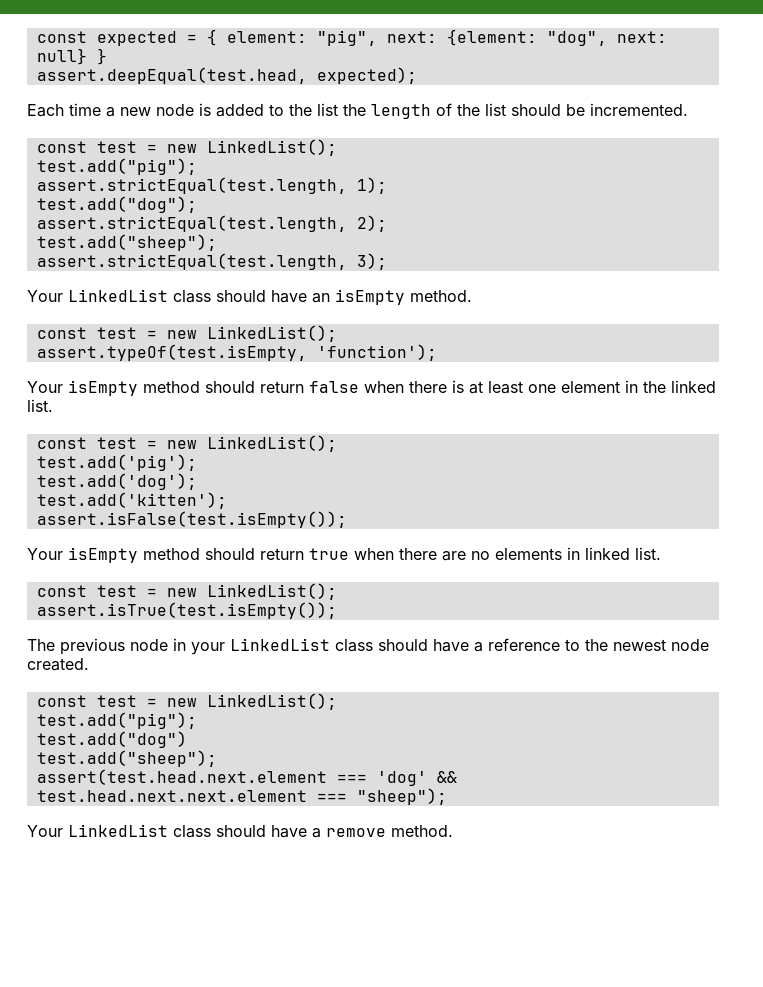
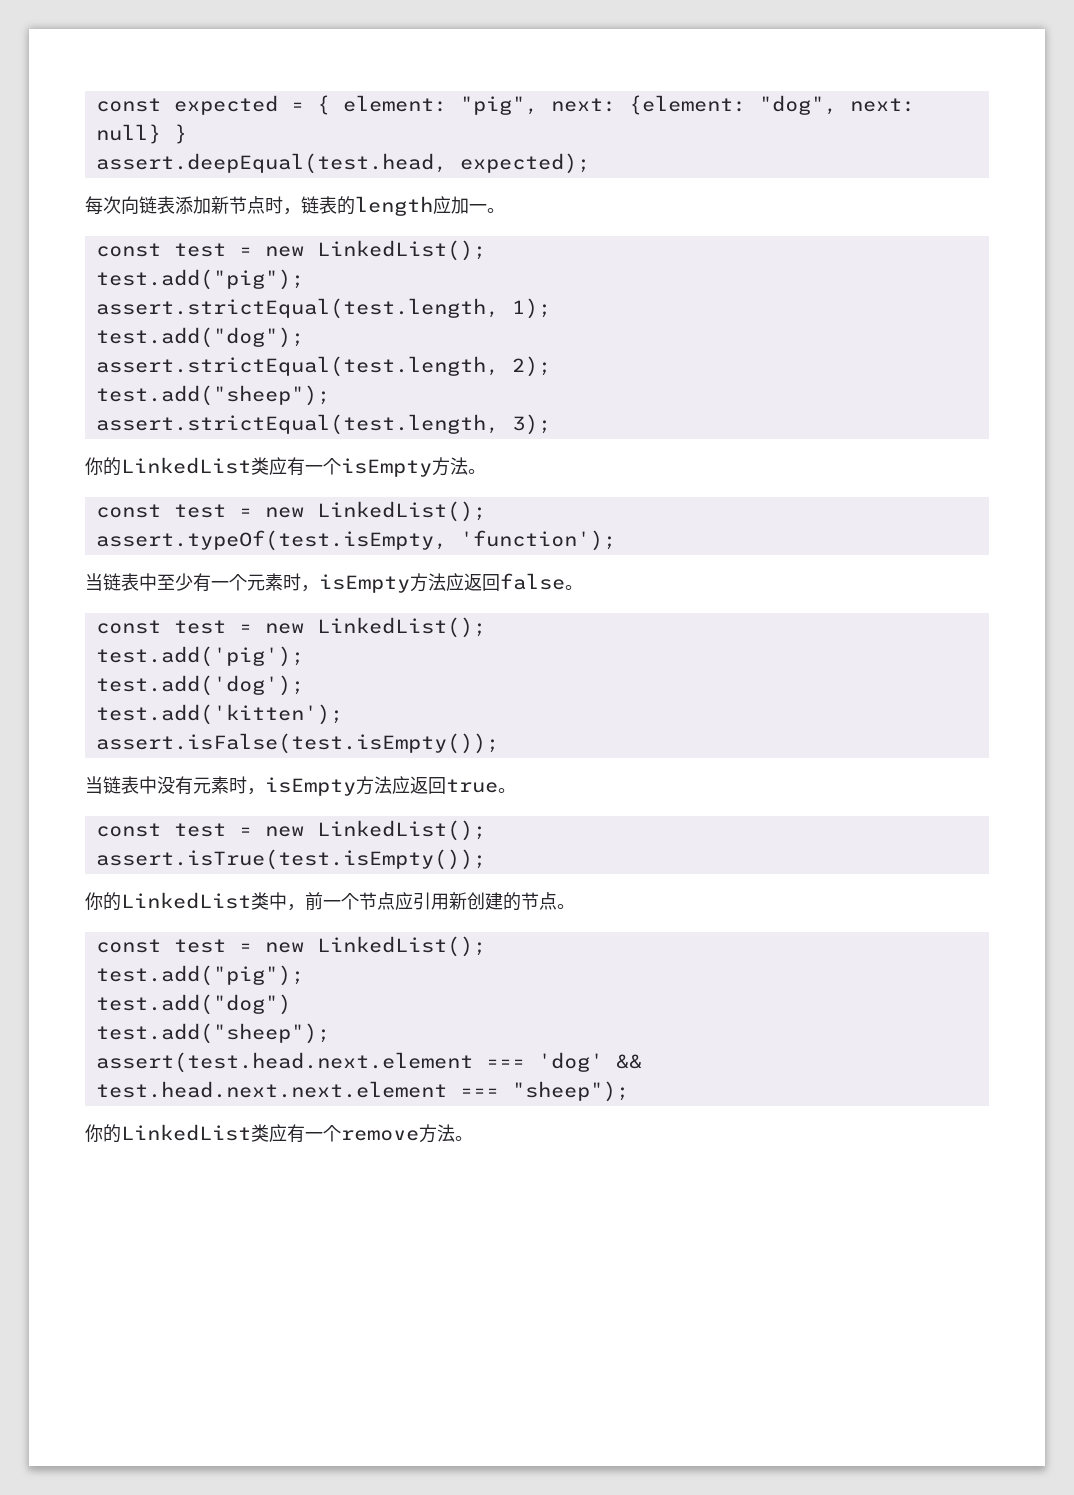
[27,103,688,119] Each time a new node is added to the list the length of the list should be incremented. -> [85,196,505,216] 每次向链表添加新节点时，链表的length应加一。
[27,289,472,305] Your LinkedList class should have an isEmpty method. -> [85,457,486,477] 你的LinkedList类应有一个isEmpty方法。
[27,380,716,396] [27,399,53,412] Your isEmpty method should return false when there is at least one element in the linked list. -> [85,573,583,593] 当链表中至少有一个元素时，isEmpty方法应返回false。
[27,547,661,563] Your isEmpty method should return true when there are no elements in linked list. -> [85,776,516,796] 当链表中没有元素时，isEmpty方法应返回true。
[27,638,709,655] [27,658,89,671] The previous node in your LinkedList class should have a reference to the newest node created. -> [85,892,575,911] 你的LinkedList类中，前一个节点应引用新创建的节点。
[27,824,453,838] Your LinkedList class should have a remove method. -> [85,1124,473,1143] 你的LinkedList类应有一个remove方法。

